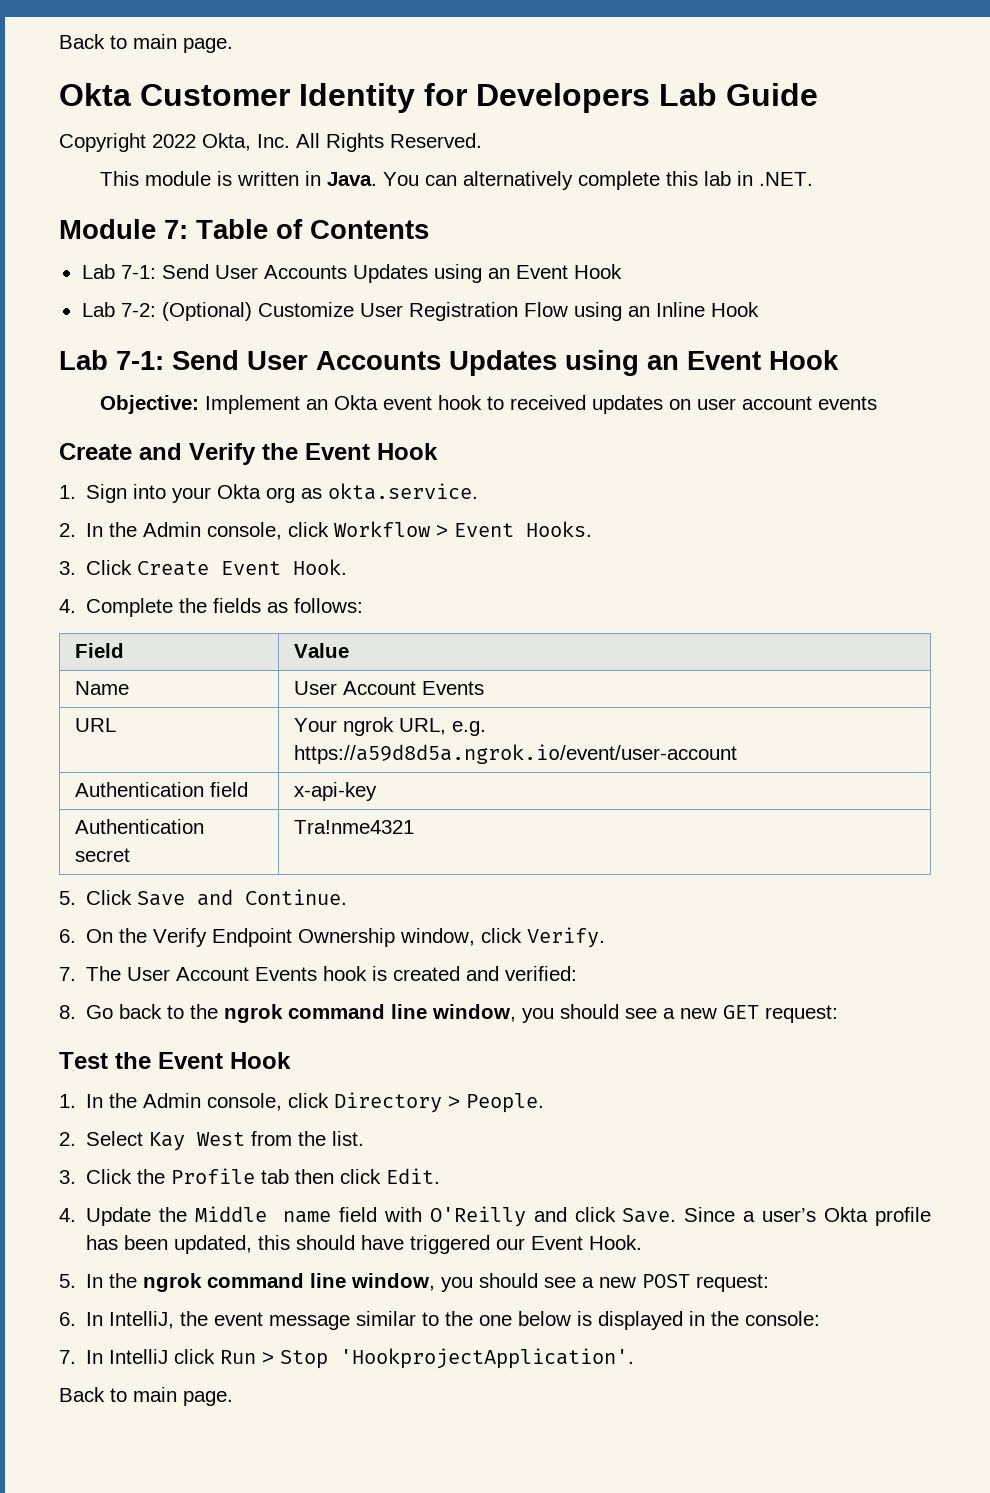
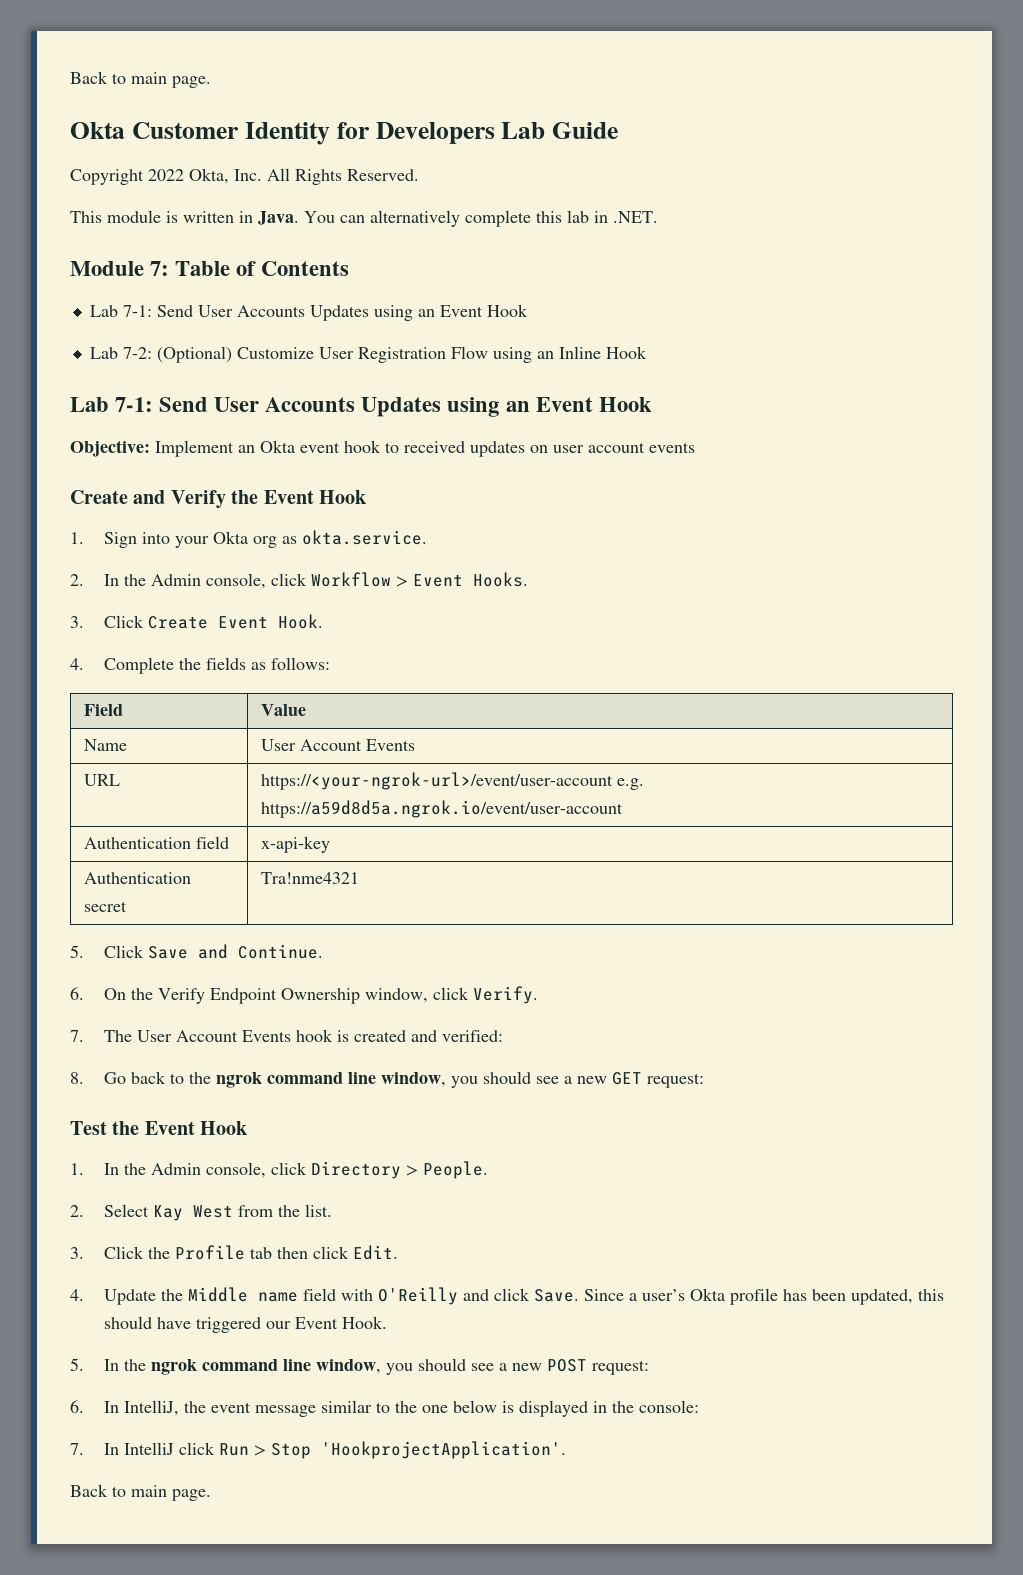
[293,717,446,736] Your ngrok URL, -> [261,772,614,790] https://<your-ngrok-url>/event/user-account

